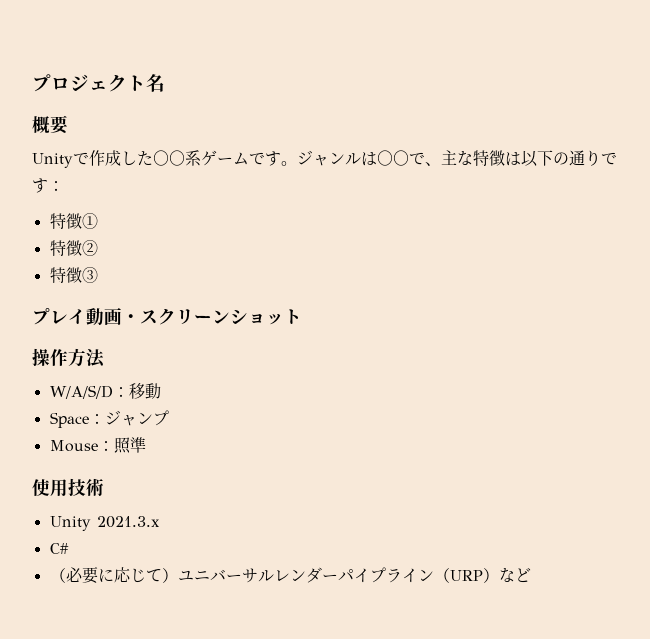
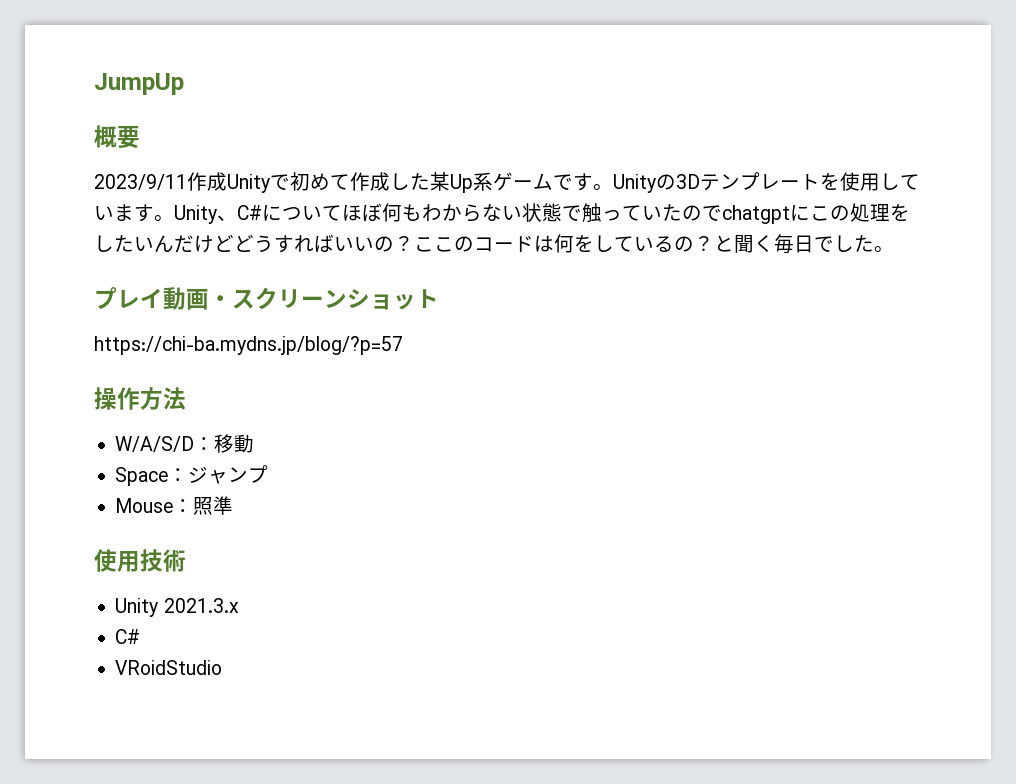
[32,74,165,92] [32,115,68,134] [32,152,89,168] プロジェクト名 // 概要 // Unityで -> [94,73,184,95] [94,125,140,149] [94,172,350,193] JumpUp // 概要 // 2023/9/11作成Unityで初めて
[153,150,185,166] ○○ -> [430,172,473,193] 某Up
[297,150,617,167] [32,178,64,193] [49,213,98,230] [49,240,98,257] [49,267,98,284] ジャンルは○○で、主な特徴は以下の通りです： // 特徴① // 特徴② // 特徴③ -> [613,172,920,193] [94,203,910,224] [94,234,894,254] Unityの3Dテンプレートを使用しています。Unity、C#についてほぼ何もわからない状態で触っていたのでchatgptにこの処理をしたいんだけどどうすればいいの？ここのコードは何をしているの？と聞く毎日でした。
(302, 316) none -> [94,336,403,355] // https://chi-ba.mydns.jp/blog/?p=57
[49,567,531,584] （必要に応じて）ユニバーサルレンダーパイプライン（URP）など -> [115,660,223,675] VRoidStudio

